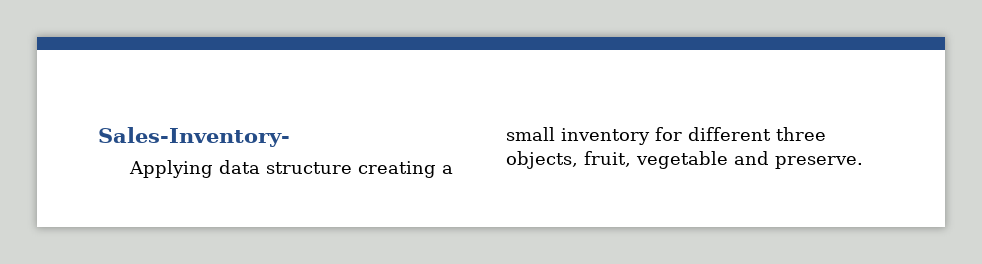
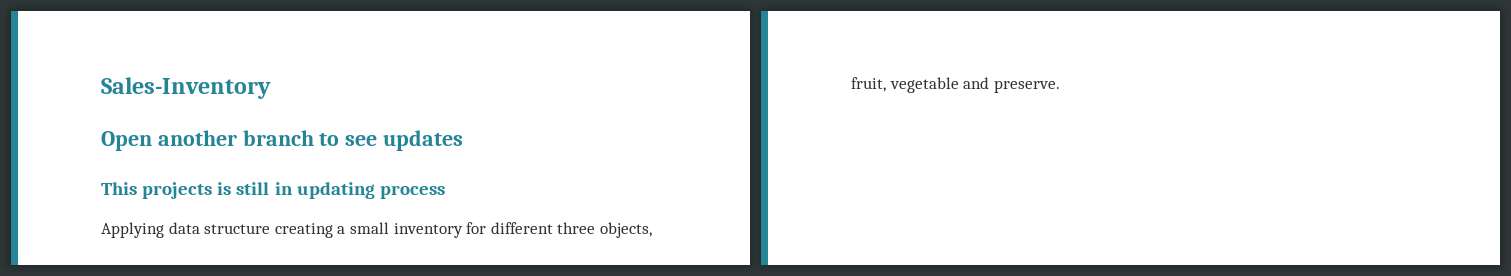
[98,127,290,147] Sales-Inventory- -> [101,77,271,99] [101,130,464,151] [101,182,445,199] Sales-Inventory // Open another branch to see updates // This projects is still in updating process

